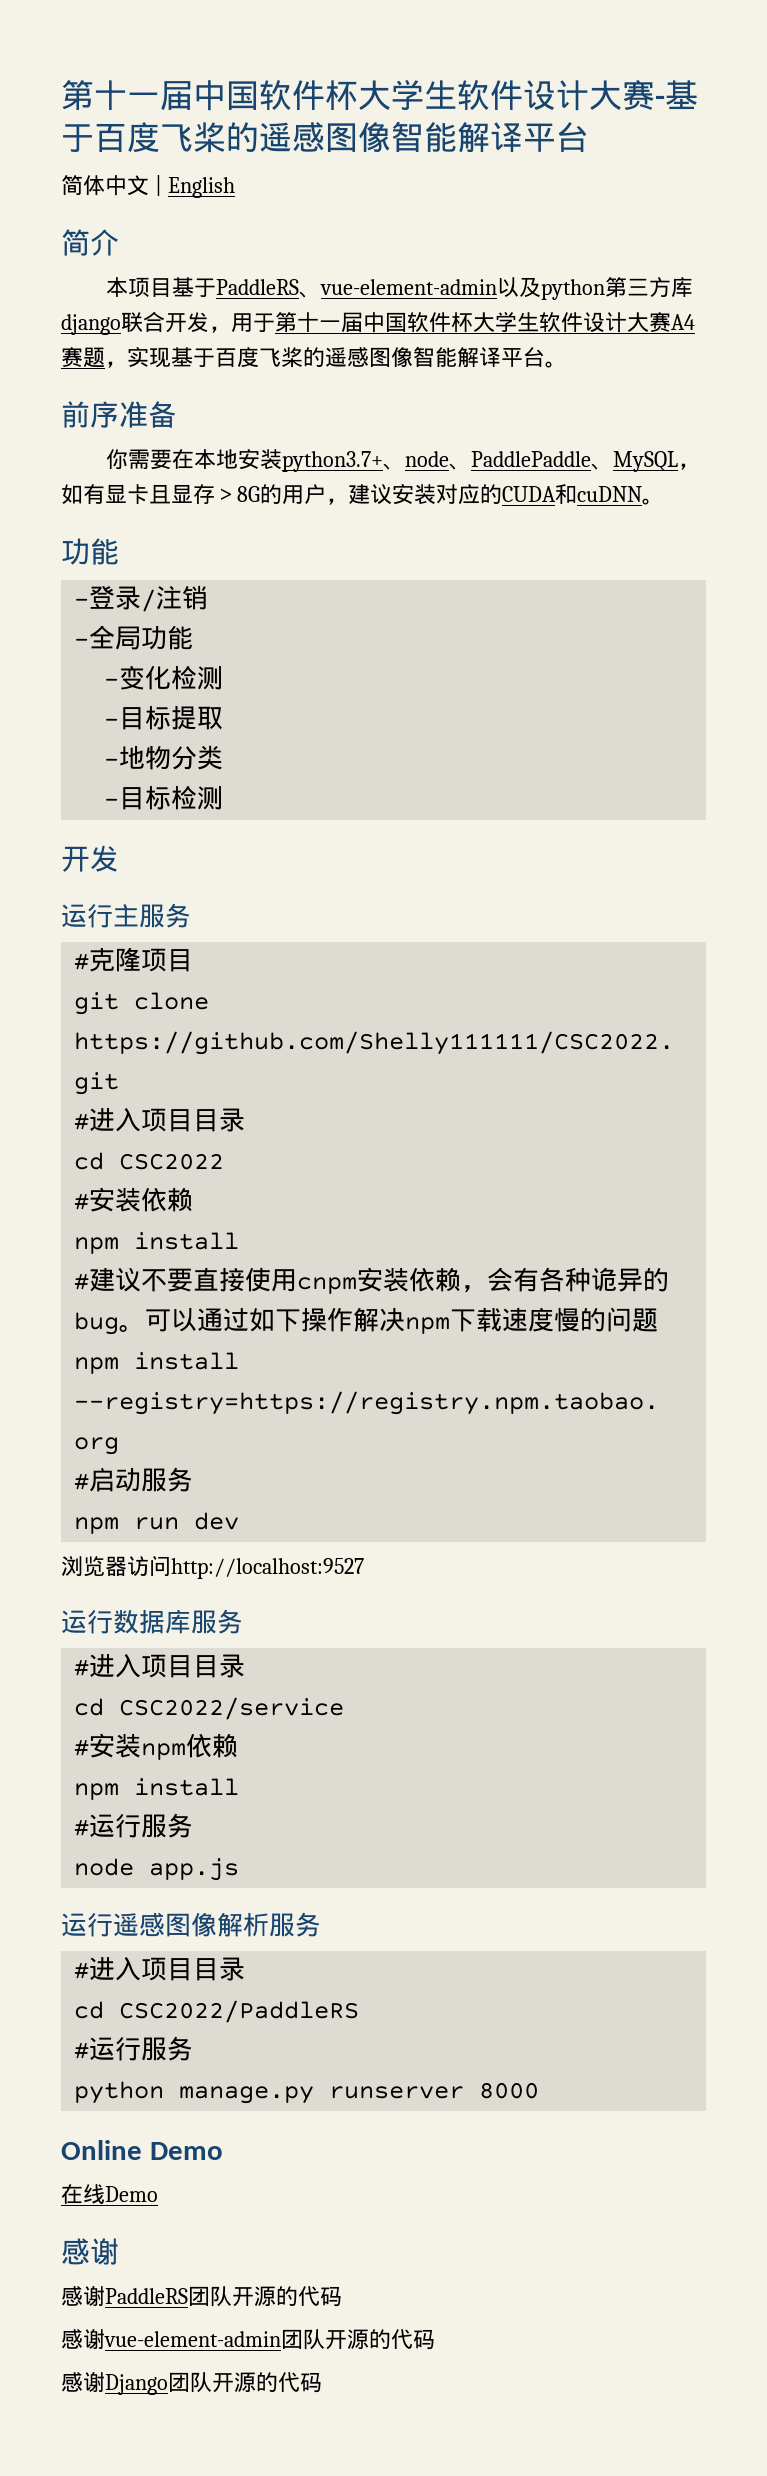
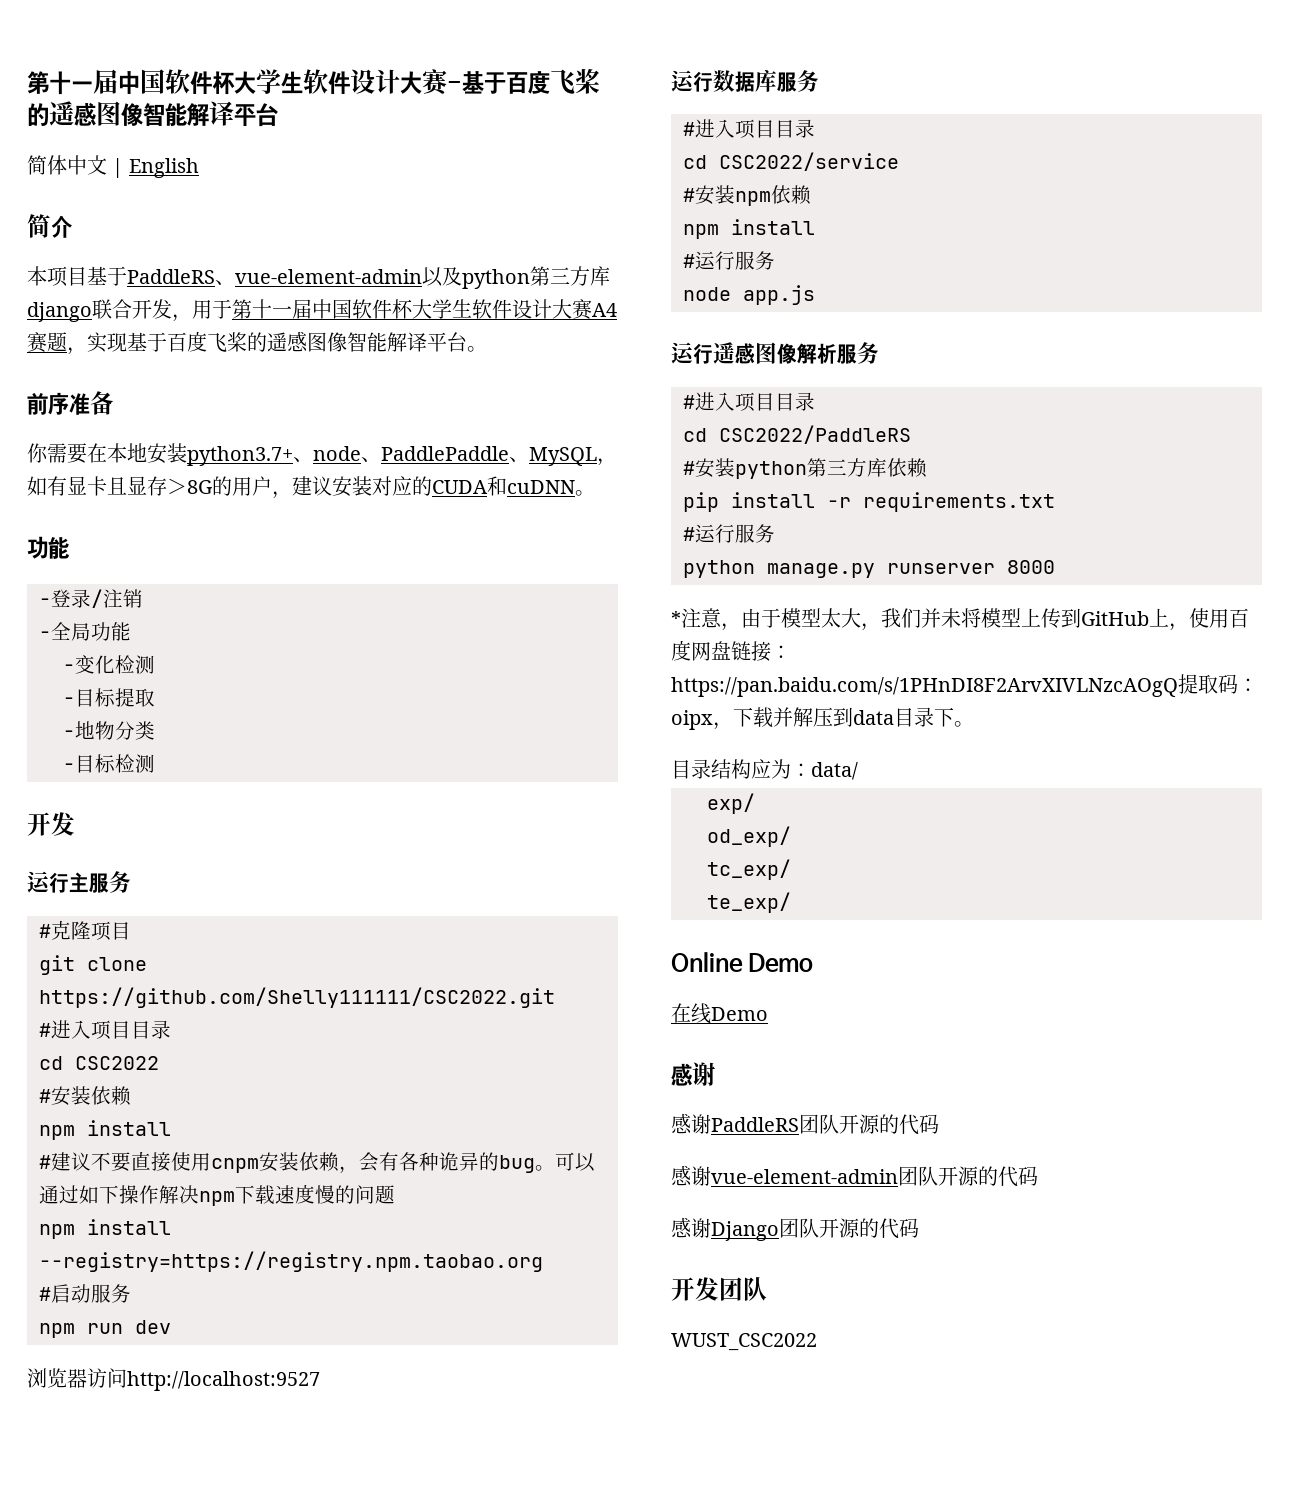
(360, 2011) none -> [683,458,927,479] [683,492,1055,512] // #安装python第三方库依赖 // pip install -r requirements.txt
(540, 2090) none -> [671,608,1249,631] [671,640,791,662] [671,674,1258,697] [671,707,974,730] [671,759,858,780] [707,793,755,814] [707,826,791,847] [707,859,791,880] [707,892,791,913] // *注意，由于模型太大，我们并未将模型上传到GitHub上，使用百度网盘链接：https://pan.baidu.com/s/1PHnDI8F2ArvXIVLNzcAOgQ提取码：oipx，下载并解压到data目录下。 // 目录结构应为：data/ // exp/ // od_exp/ // tc_exp/ // te_exp/
(322, 2382) none -> [671,1277,767,1301] [671,1333,817,1351] // 开发团队 // WUST_CSC2022

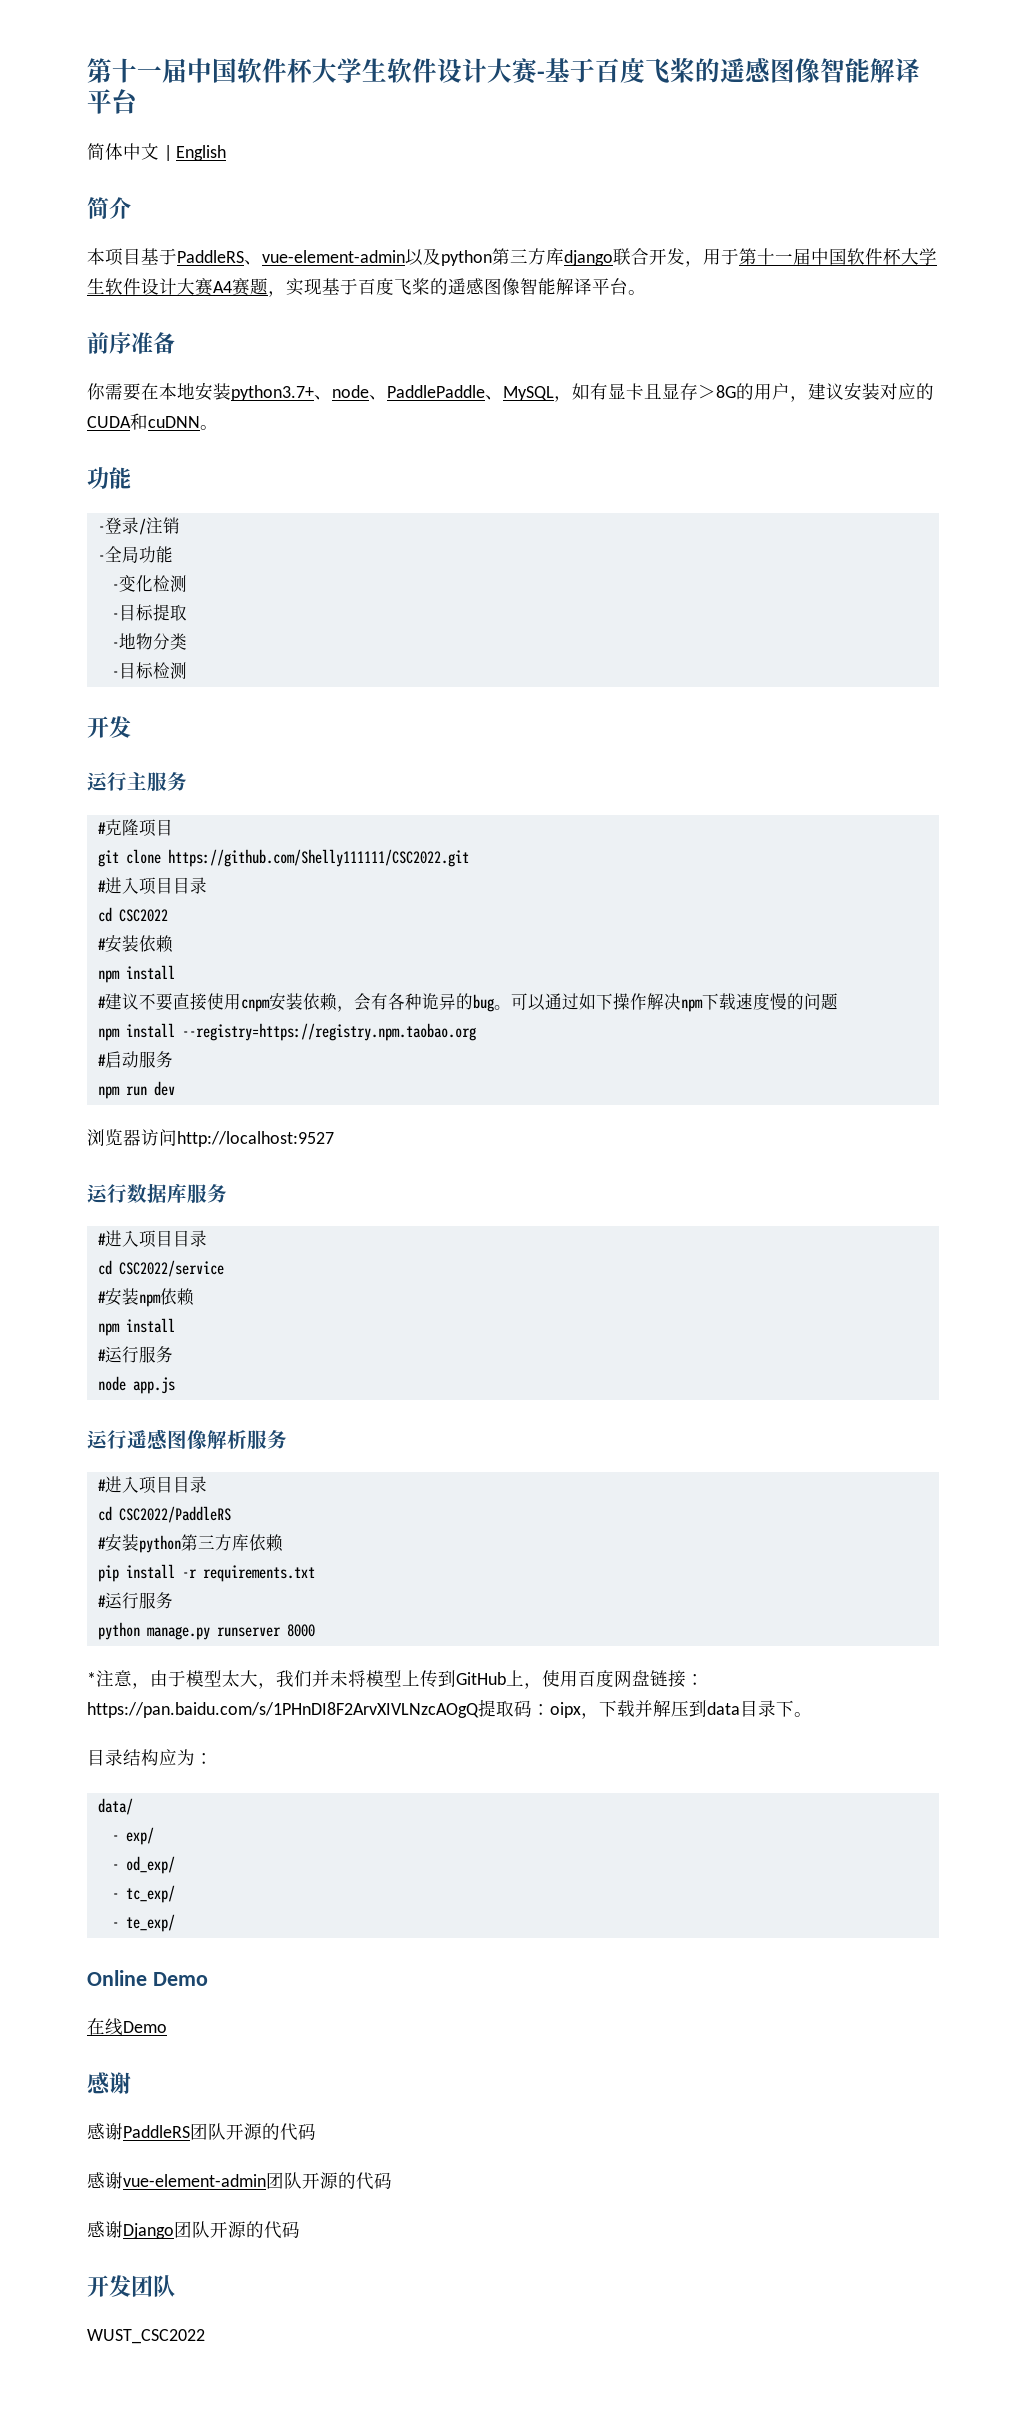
(811, 770) none -> (213, 1758) //
(858, 771) none -> [111,1835,119,1841] -
(755, 803) none -> [111,1864,119,1870] -
(791, 836) none -> [111,1893,119,1899] -
(791, 869) none -> [111,1922,119,1928] -

